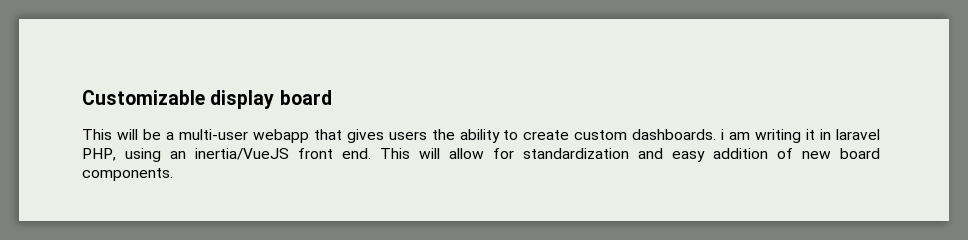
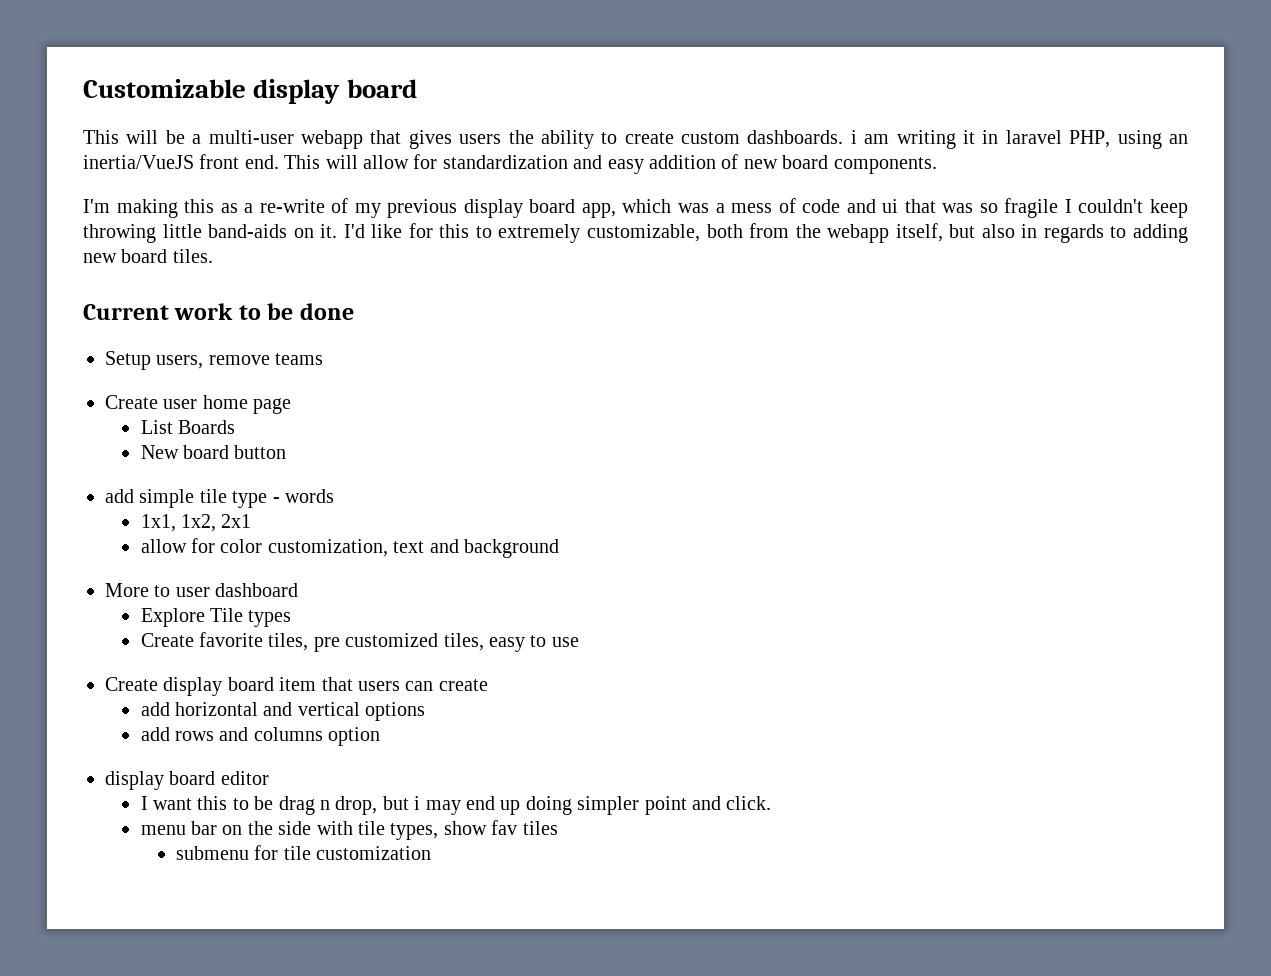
(173, 174) none -> [83,198,1188,218] [83,223,1188,243] [83,249,213,263] [83,303,354,320] [105,351,324,370] [105,395,292,414] [140,420,235,434] [140,445,287,459] [105,489,334,508] [140,514,252,532] [140,538,559,558] [105,583,299,597] [140,608,292,627] [140,632,579,652] [105,677,488,696] [140,702,426,721] [140,727,381,746] [105,771,269,790] [140,796,772,815] [140,820,558,840] [175,845,432,860] // I'm making this as a re-write of my previous display board app, which was a mess of code and ui that was so fragile I couldn't keep throwing little band-aids on it. I'd like for this to extremely customizable, both from the webapp itself, but also in regards to adding new board tiles. // Current work to be done // Setup users, remove teams // Create user home page // List Boards // New board button // add simple tile type - words // 1x1, 1x2, 2x1 // allow for color customization, text and background // More to user dashboard // Explore Tile types // Create favorite tiles, pre customized tiles, easy to use // Create display board item that users can create // add horizontal and vertical options // add rows and columns option // display board editor // I want this to be drag n drop, but i may end up doing simpler point and click. // menu bar on the side with tile types, show fav tiles // submenu for tile customization

